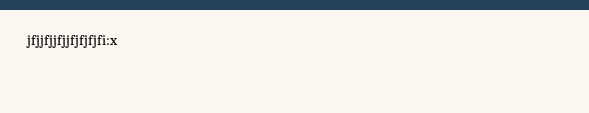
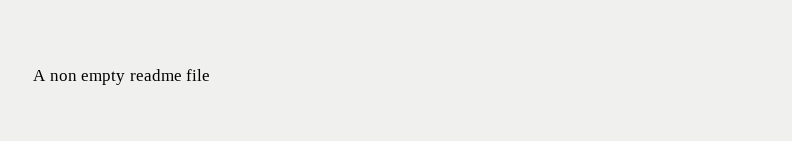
[26,35,118,48] jfjjfjjfjjfjfjfjfi:x -> [33,69,211,85] A non empty readme file

